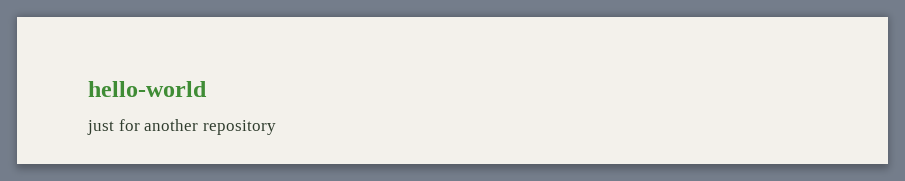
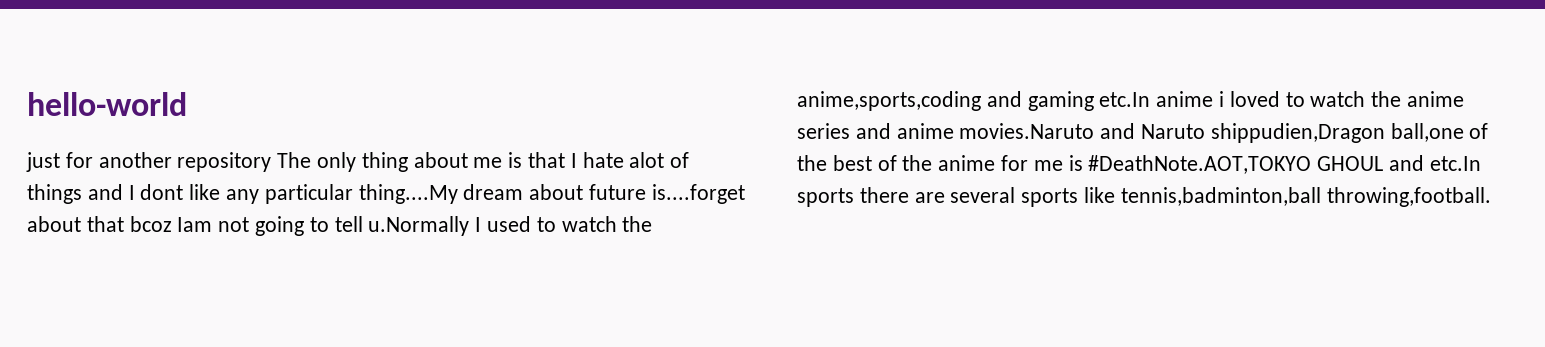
(276, 127) none -> [277,152,690,172] [27,184,745,204] [27,216,653,236] [797,91,1465,111] [797,123,1489,143] [797,155,1481,174] [797,187,1491,207] The only thing about me is that I hate alot of things and I dont like any particular thing....My dream about future is....forget about that bcoz Iam not going to tell u.Normally I used to watch the anime,sports,coding and gaming etc.In anime i loved to watch the anime series and anime movies.Naruto and Naruto shippudien,Dragon ball,one of the best of the anime for me is #DeathNote.AOT,TOKYO GHOUL and etc.In sports there are several sports like tennis,badminton,ball throwing,football.

